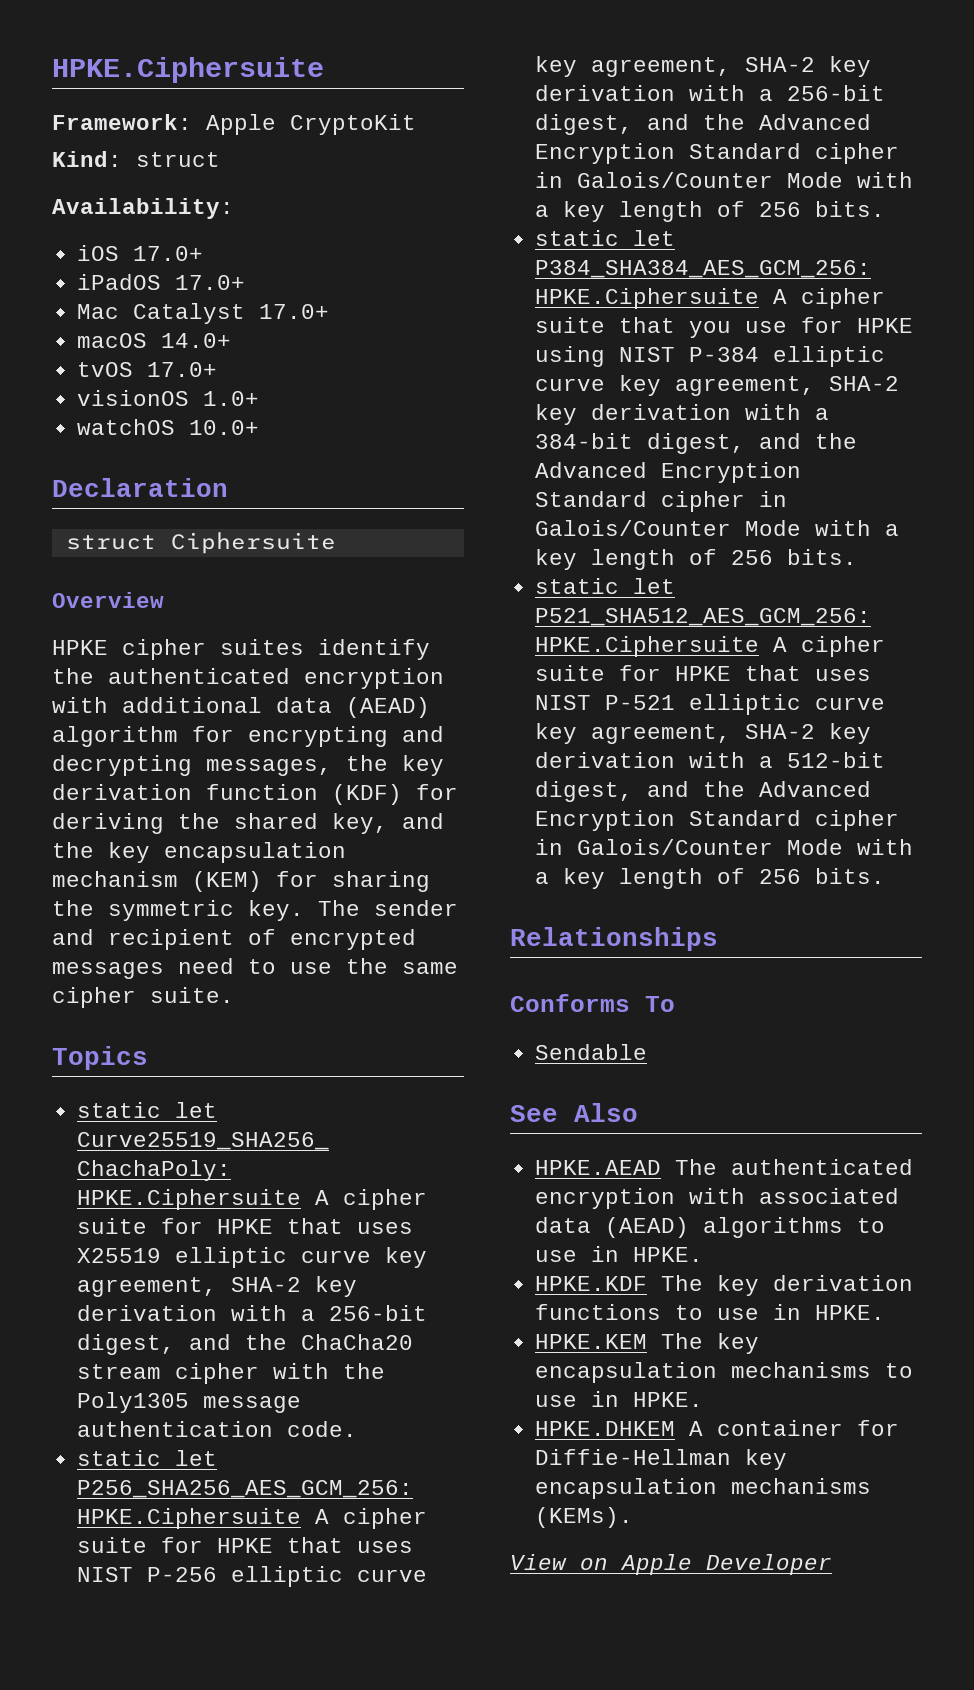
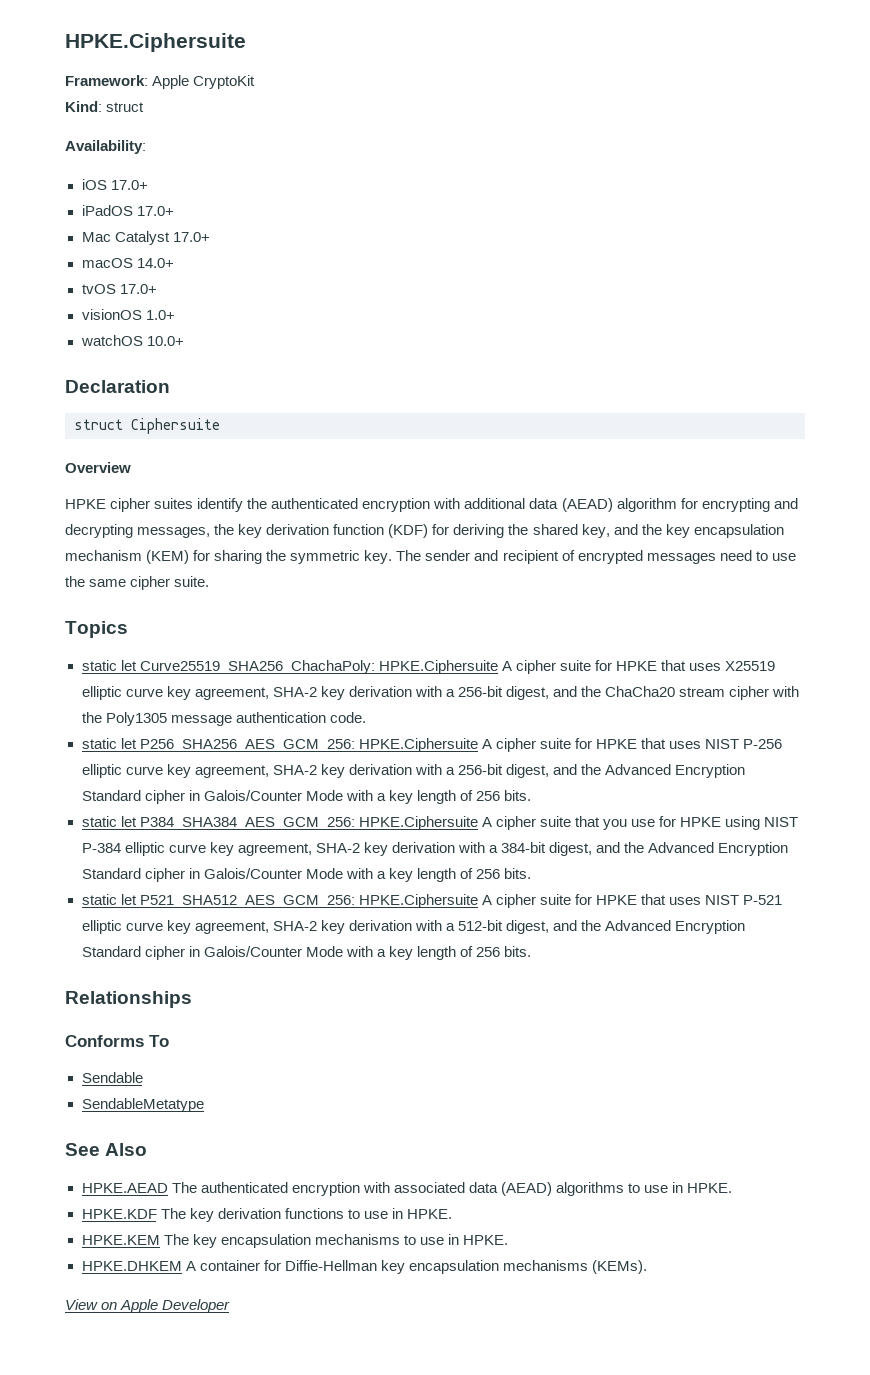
(647, 1052) none -> [81,1098,204,1112] // SendableMetatype

